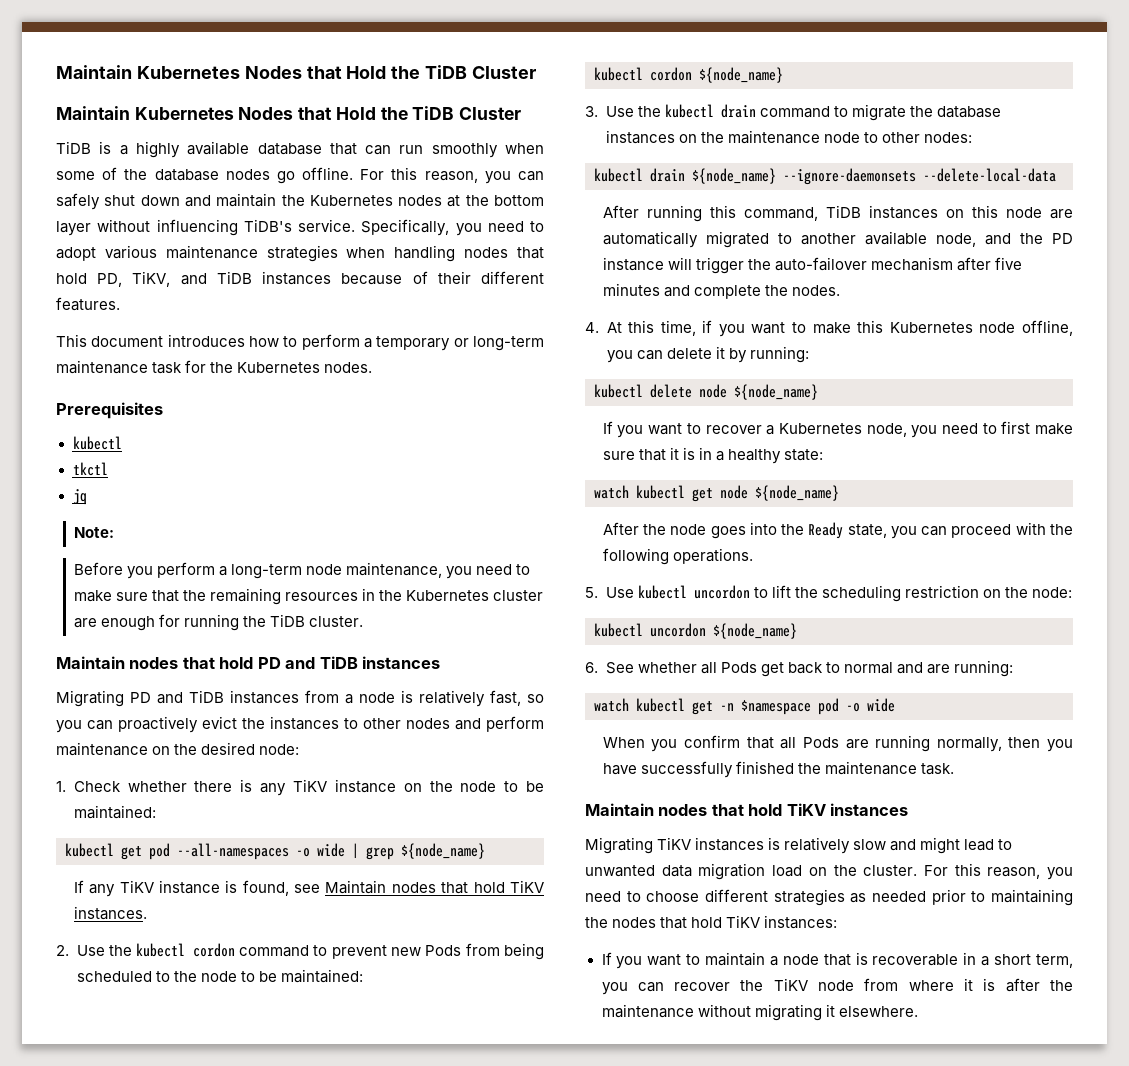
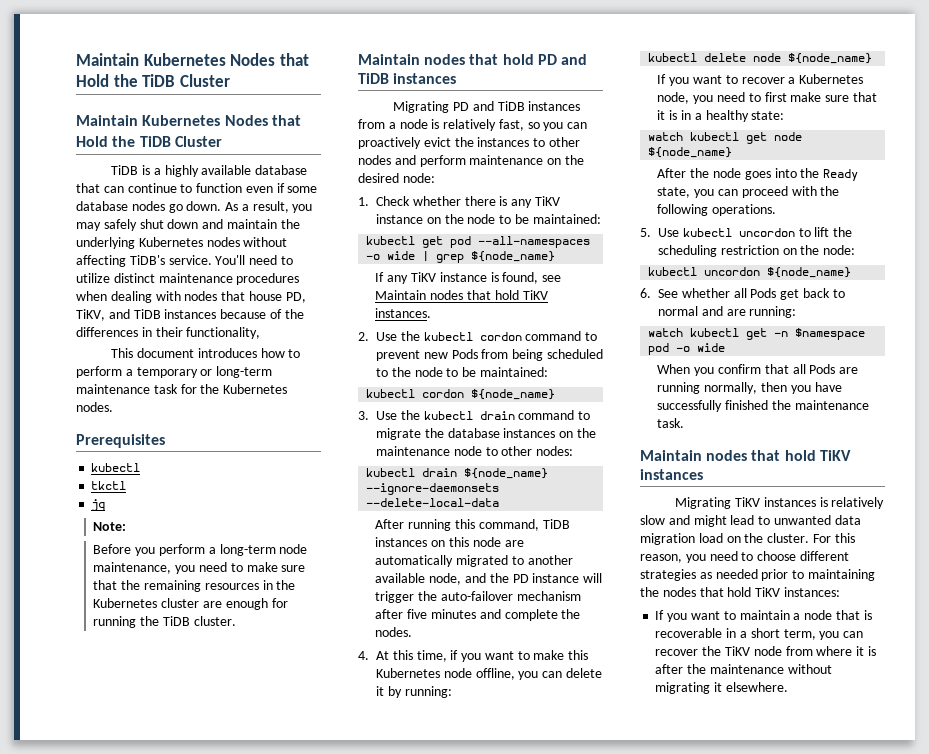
[399,143,544,158] [56,167,544,184] run smoothly when some of the database nodes go offline. For this reason, you can -> [127,183,318,193] [76,201,313,213] [76,222,101,231] continue to function even if some database nodes go down. As a result, you may
(305, 200) none -> [76,237,135,249] underlying
[447,195,545,207] [56,219,544,236] [56,245,545,262] [56,273,87,284] at the bottom layer without influencing TiDB's service. Specifically, you need to adopt various maintenance strategies when handling nodes that hold -> [243,237,288,247] [76,255,293,267] [76,273,300,285] [76,291,282,303] without affecting TiDB's service. You'll need to utilize distinct maintenance procedures when dealing with nodes that house
[437,271,544,284] [56,297,120,311] their different features. -> [284,309,304,319] [76,327,261,339] the differences in their functionality,

